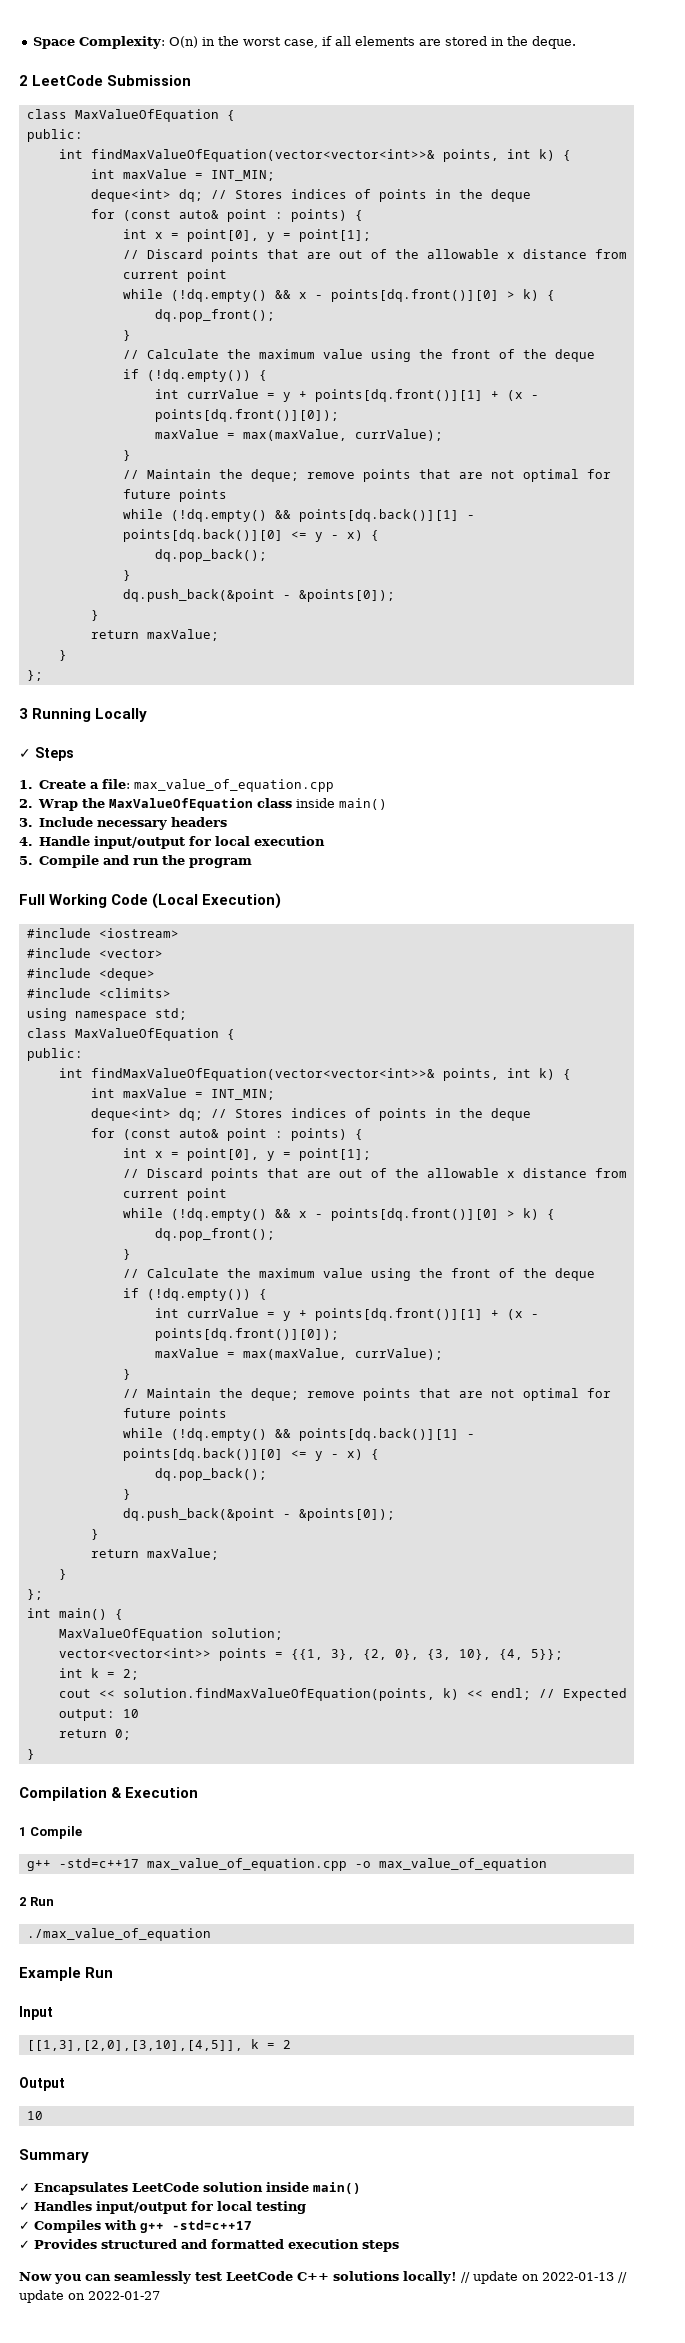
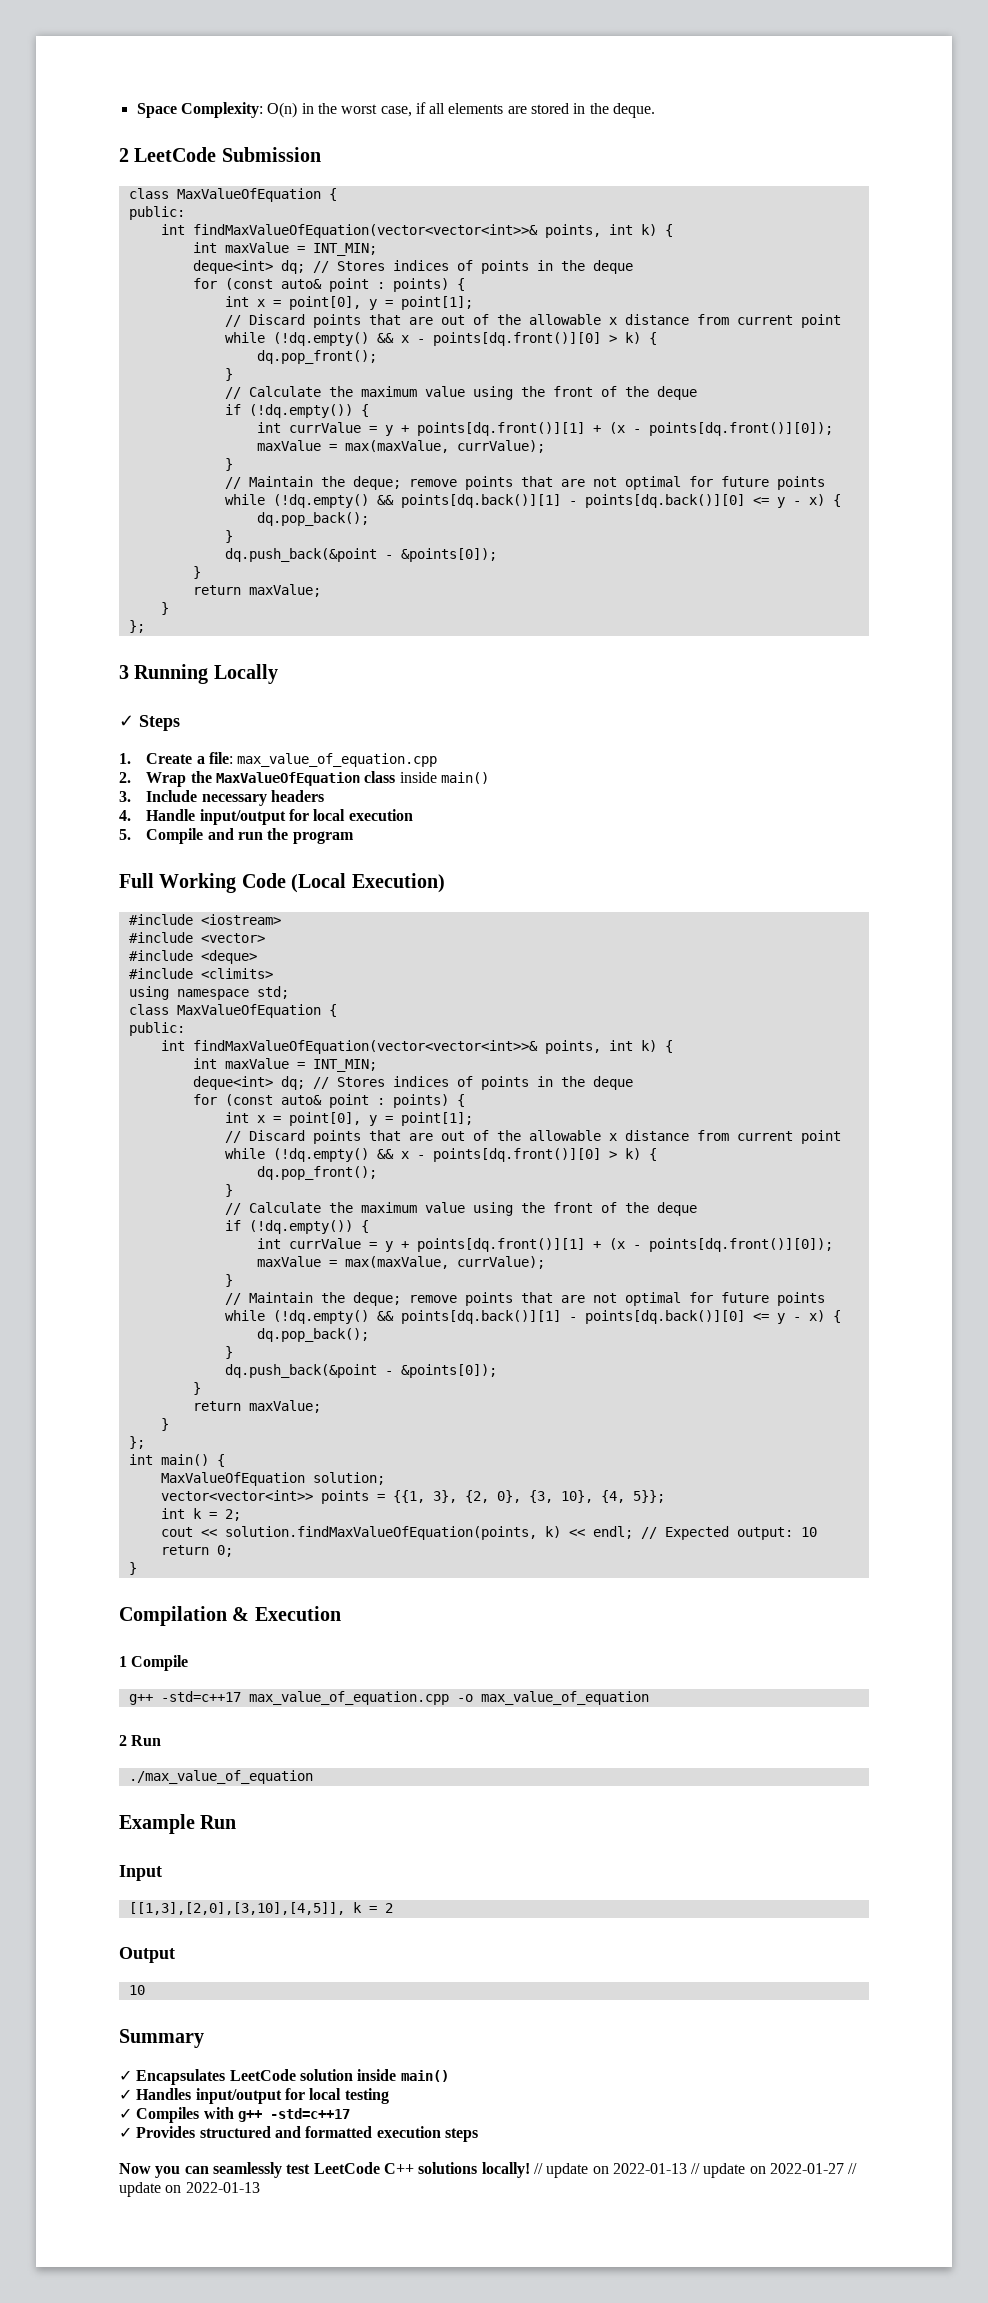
(160, 2295) none -> [848,2163,858,2174] [119,2182,260,2197] // update on 2022-01-13

